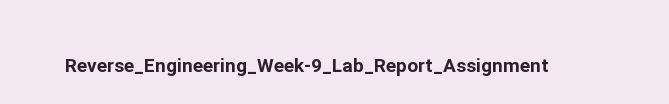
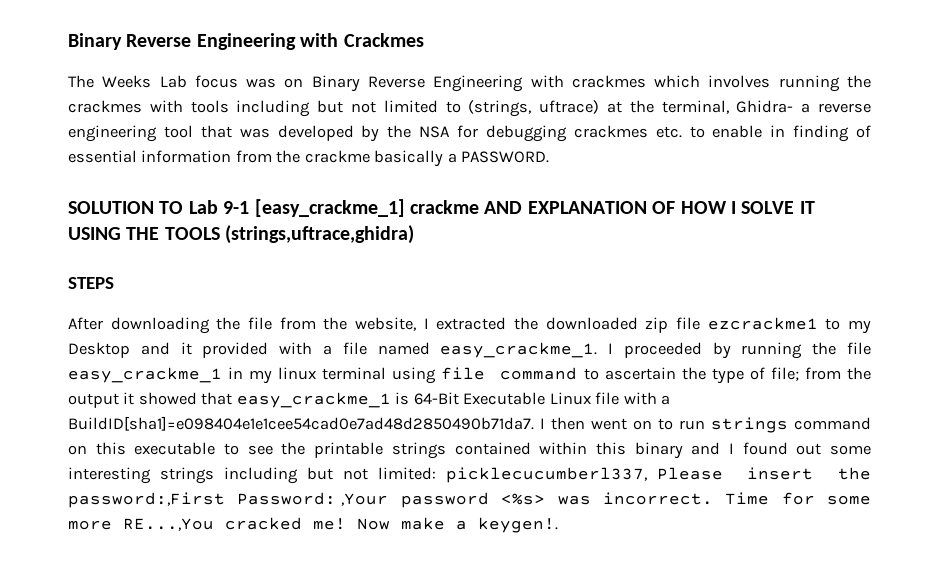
[65,58,549,76] Reverse_Engineering_Week-9_Lab_Report_Assignment -> [68,33,424,50] [68,75,872,92] [68,100,871,117] [68,125,871,142] [68,150,550,167] [68,199,815,217] [68,225,415,244] [68,277,114,289] [68,317,871,334] [68,342,872,359] [68,367,872,384] [68,392,671,408] [68,416,871,433] [68,442,871,459] [68,467,872,484] [68,492,871,508] [68,517,558,533] Binary Reverse Engineering with Crackmes // The Weeks Lab focus was on Binary Reverse Engineering with crackmes which involves running the crackmes with tools including but not limited to (strings, uftrace) at the terminal, Ghidra- a reverse engineering tool that was developed by the NSA for debugging crackmes etc. to enable in finding of essential information from the crackme basically a PASSWORD. // SOLUTION TO Lab 9-1 [easy_crackme_1] crackme AND EXPLANATION OF HOW I SOLVE IT USING THE TOOLS (strings,uftrace,ghidra) // STEPS // After downloading the file from the website, I extracted the downloaded zip file ezcrackme1 to my Desktop and it provided with a file named easy_crackme_1. I proceeded by running the file easy_crackme_1 in my linux terminal using file command to ascertain the type of file; from the output it showed that easy_crackme_1 is 64-Bit Executable Linux file with a BuildID[sha1]=e098404e1e1cee54cad0e7ad48d2850490b71da7. I then went on to run strings command on this executable to see the printable strings contained within this binary and I found out some interesting strings including but not limited: picklecucumberl337, Please insert the password:,First Password: ,Your password <%s> was incorrect. Time for some more RE...,You cracked me! Now make a keygen!.

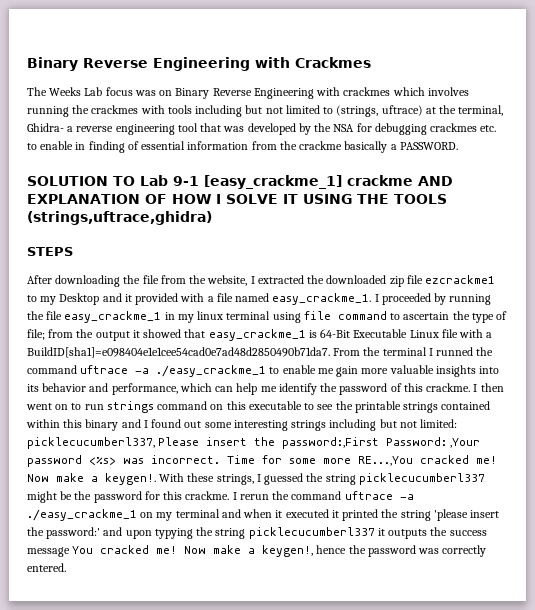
(534, 423) none -> [333,347,494,356] [27,365,500,377] [27,383,471,395] From the terminal I runned the command uftrace -a ./easy_crackme_1 to enable me gain more valuable insights into its behavior and performance, which can help me identify the password of this crackme.
(558, 525) none -> [159,473,485,485] [27,491,414,503] [27,509,500,521] [27,527,487,539] [27,545,487,557] [27,563,66,572] With these strings, I guessed the string picklecucumberl337 might be the password for this crackme. I rerun the command uftrace -a ./easy_crackme_1 on my terminal and when it executed it printed the string 'please insert the password:' and upon typying the string picklecucumberl337 it outputs the success message You cracked me! Now make a keygen!, hence the password was correctly entered.

